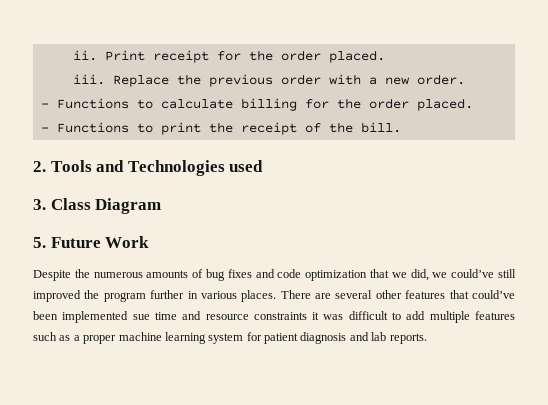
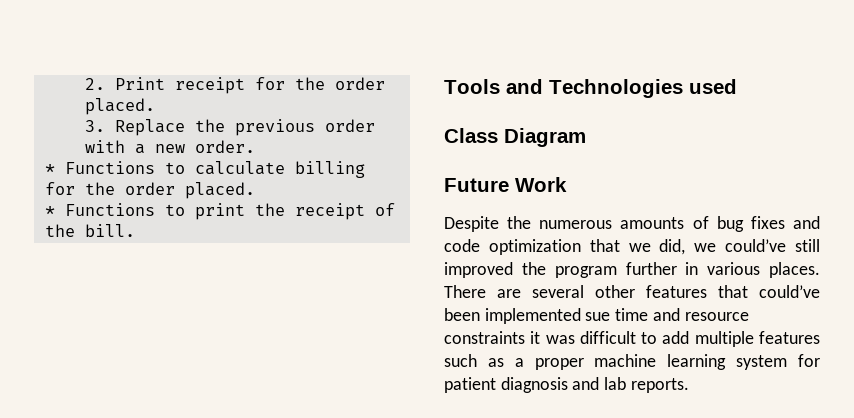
[72,50,97,61] ii. -> [84,78,105,90] 2.
[72,74,105,85] iii. -> [84,120,105,132] 3.
[40,103,49,108] - -> [44,164,55,174] *
[40,127,49,132] - -> [44,206,55,216] *
[33,161,46,172] 2. -> (135, 230) none
[33,199,46,210] 3. -> (737, 86) none
[33,237,46,248] 5. -> (586, 137) none

